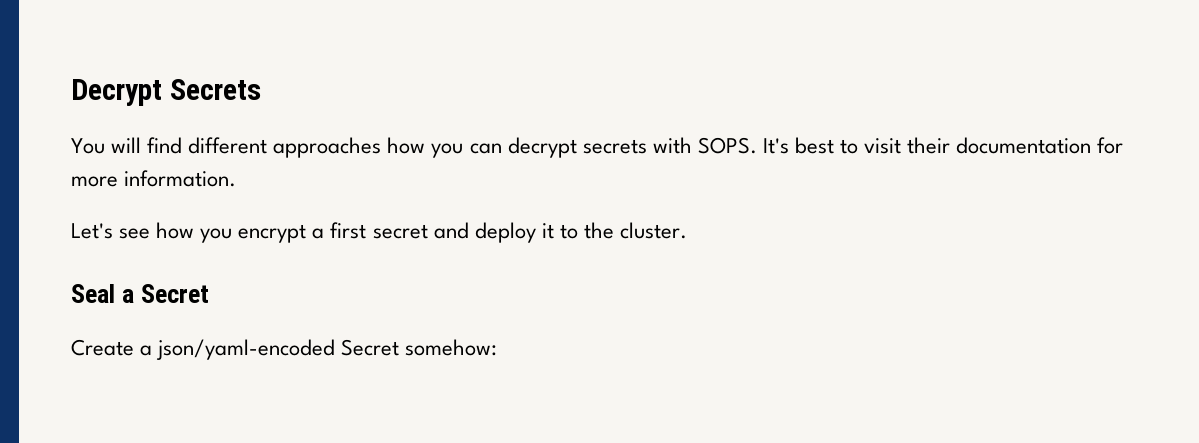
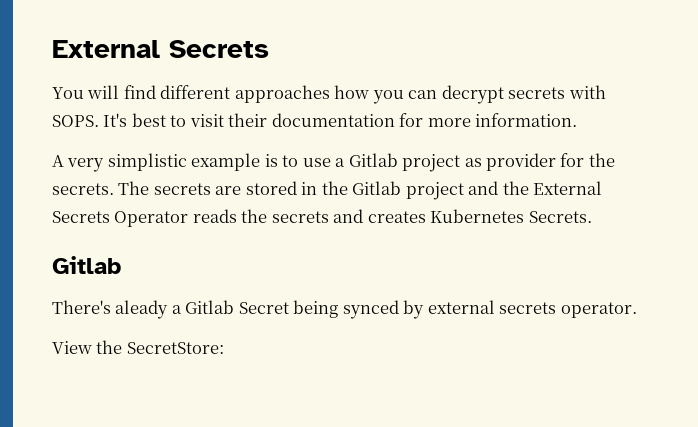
[71,79,162,106] Decrypt -> [52,40,160,58] External
[71,222,687,243] [71,284,210,303] [71,339,498,360] Let's see how you encrypt a first secret and deploy it to the cluster. // Seal a Secret // Create a json/yaml-encoded Secret somehow: -> [52,153,615,172] [52,181,603,200] [52,209,592,227] [52,256,121,274] [52,300,637,319] [52,340,224,354] A very simplistic example is to use a Gitlab project as provider for the secrets. The secrets are stored in the Gitlab project and the External Secrets Operator reads the secrets and creates Kubernetes Secrets. // Gitlab // There's aleady a Gitlab Secret being synced by external secrets operator. // View the SecretStore:

